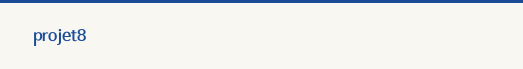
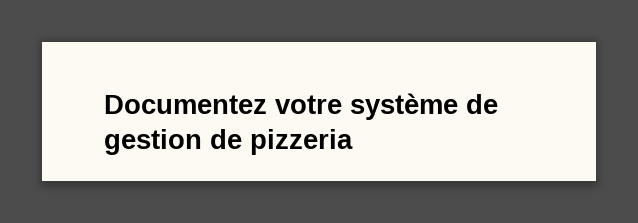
[33,28,86,46] projet8 -> [104,93,498,120] [104,129,353,155] Documentez votre système de gestion de pizzeria

